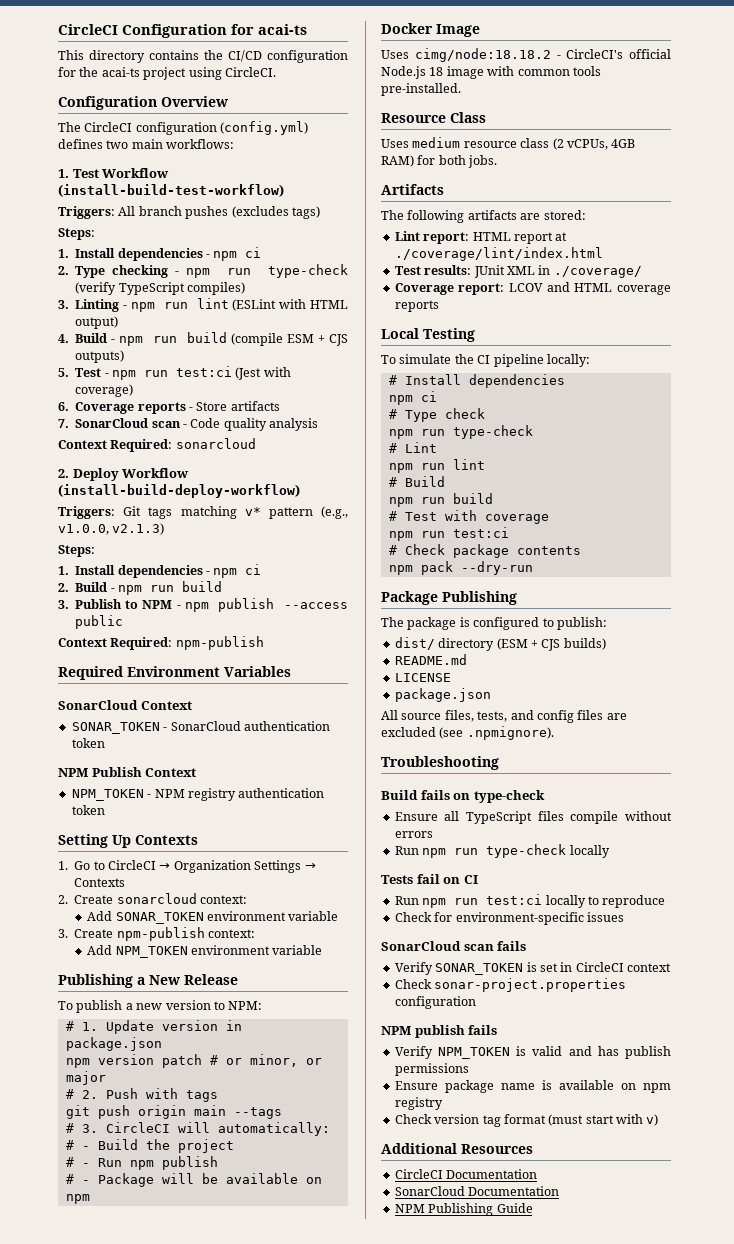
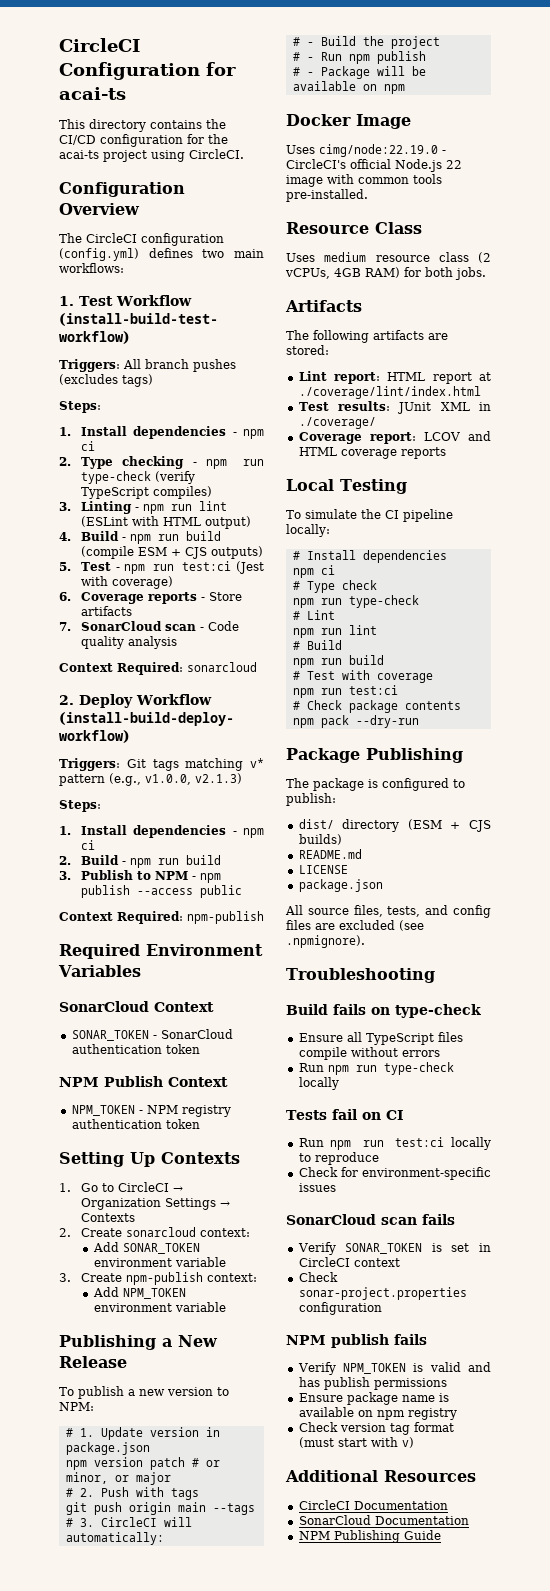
[414,48,551,62] cimg/node:18.18.2 -> [319,144,438,157] cimg/node:22.19.0
[429,67,444,76] 18 -> [446,160,462,169] 22

